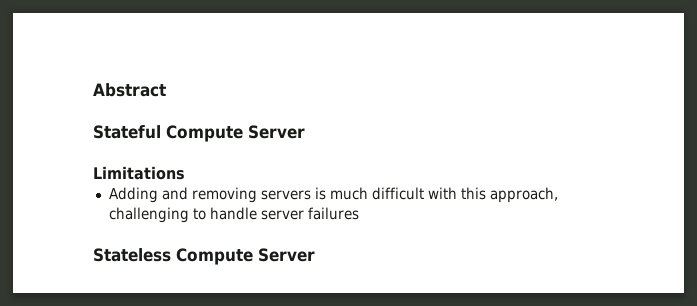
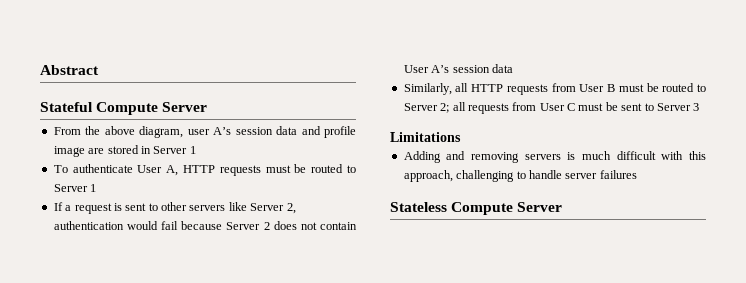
(305, 132) none -> [53,126,357,138] [53,145,196,157] [53,164,356,176] [53,184,97,192] [53,202,296,214] [53,221,357,230] [403,64,513,73] [403,83,706,95] [403,102,700,114] // From the above diagram, user A’s session data and profile image are stored in Server 1 // To authenticate User A, HTTP requests must be routed to Server 1 // If a request is sent to other servers like Server 2, authentication would fail because Server 2 does not contain User A’s session data // Similarly, all HTTP requests from User B must be routed to Server 2; all requests from User C must be sent to Server 3

